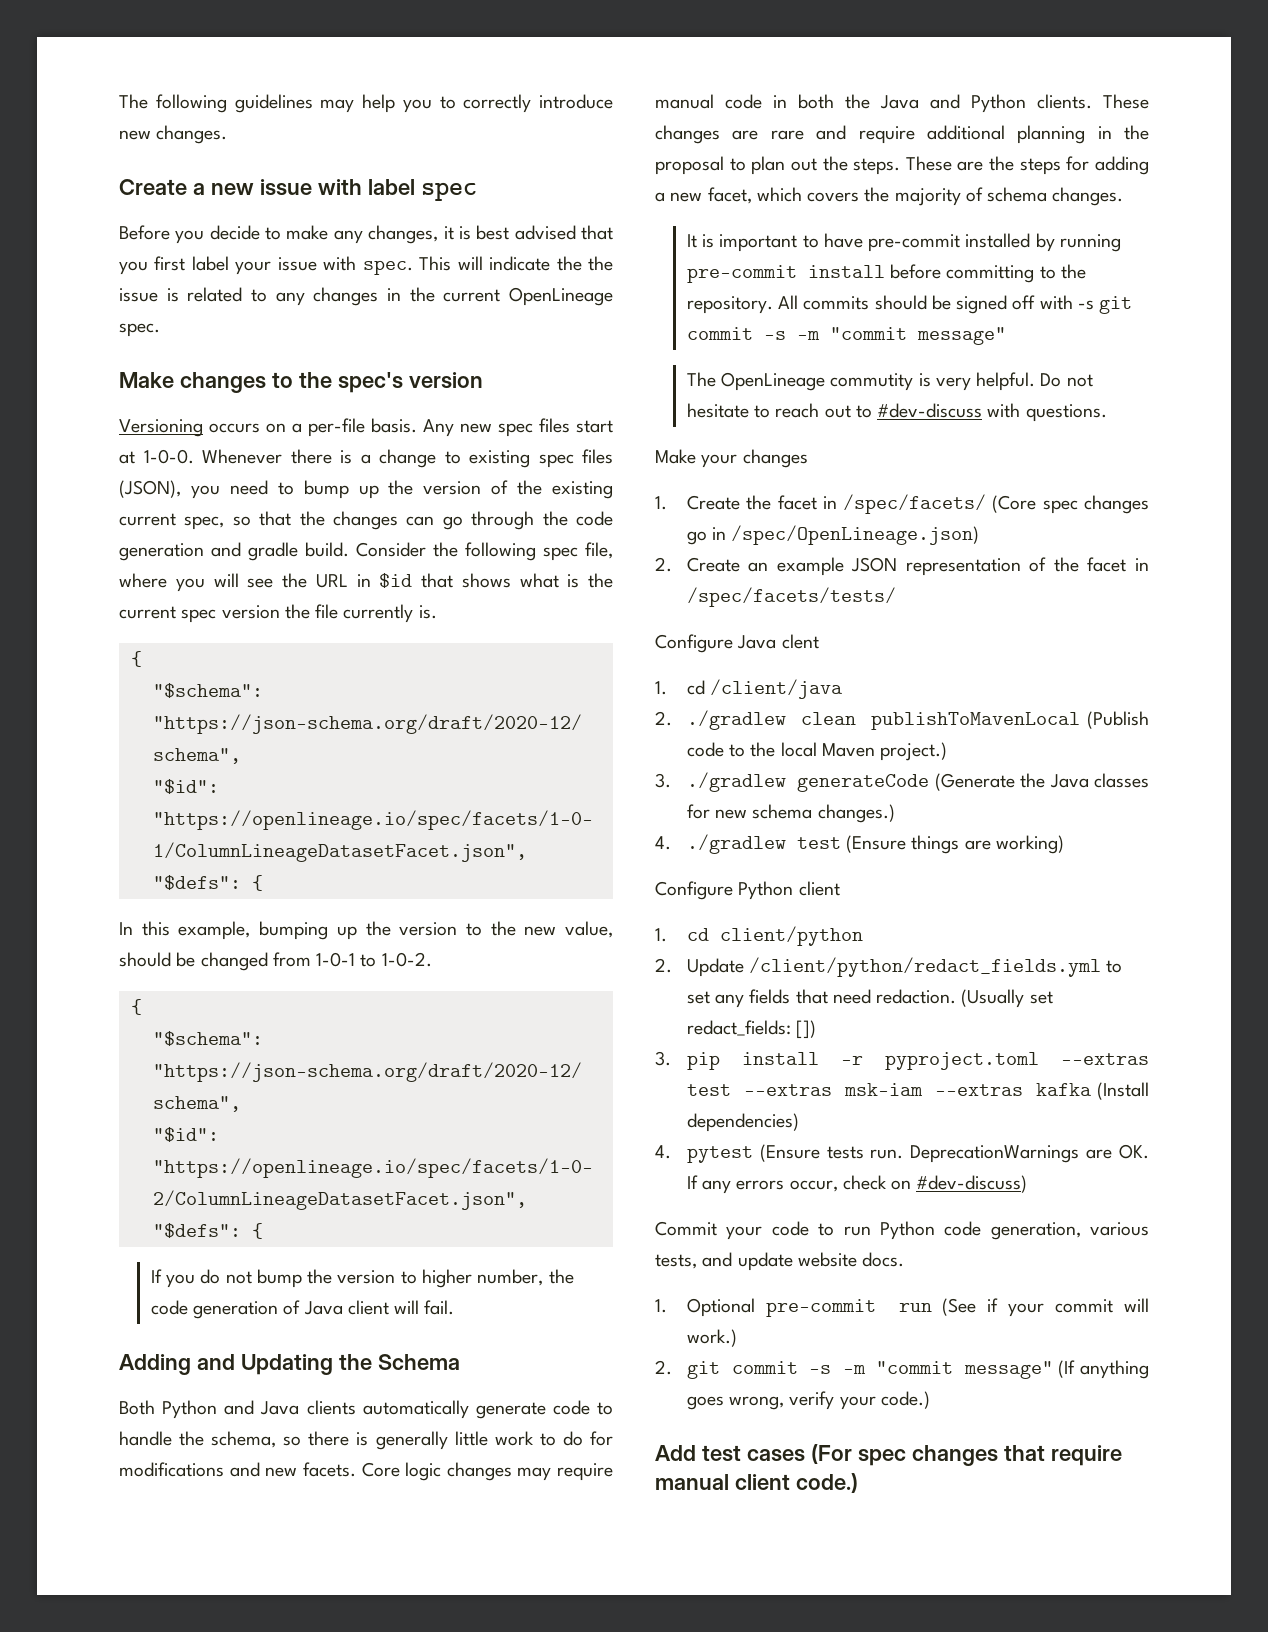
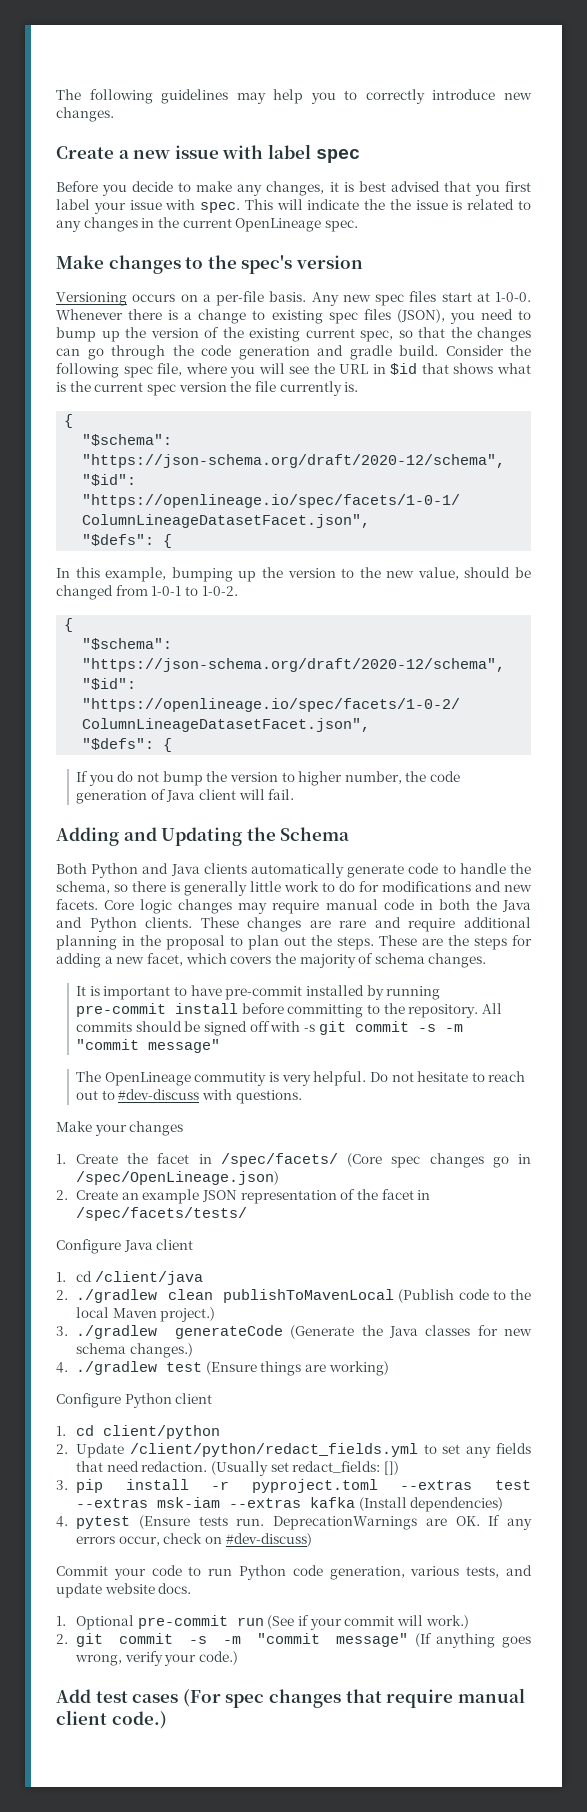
[781,634,819,649] clent -> [156,1239,194,1250] client

